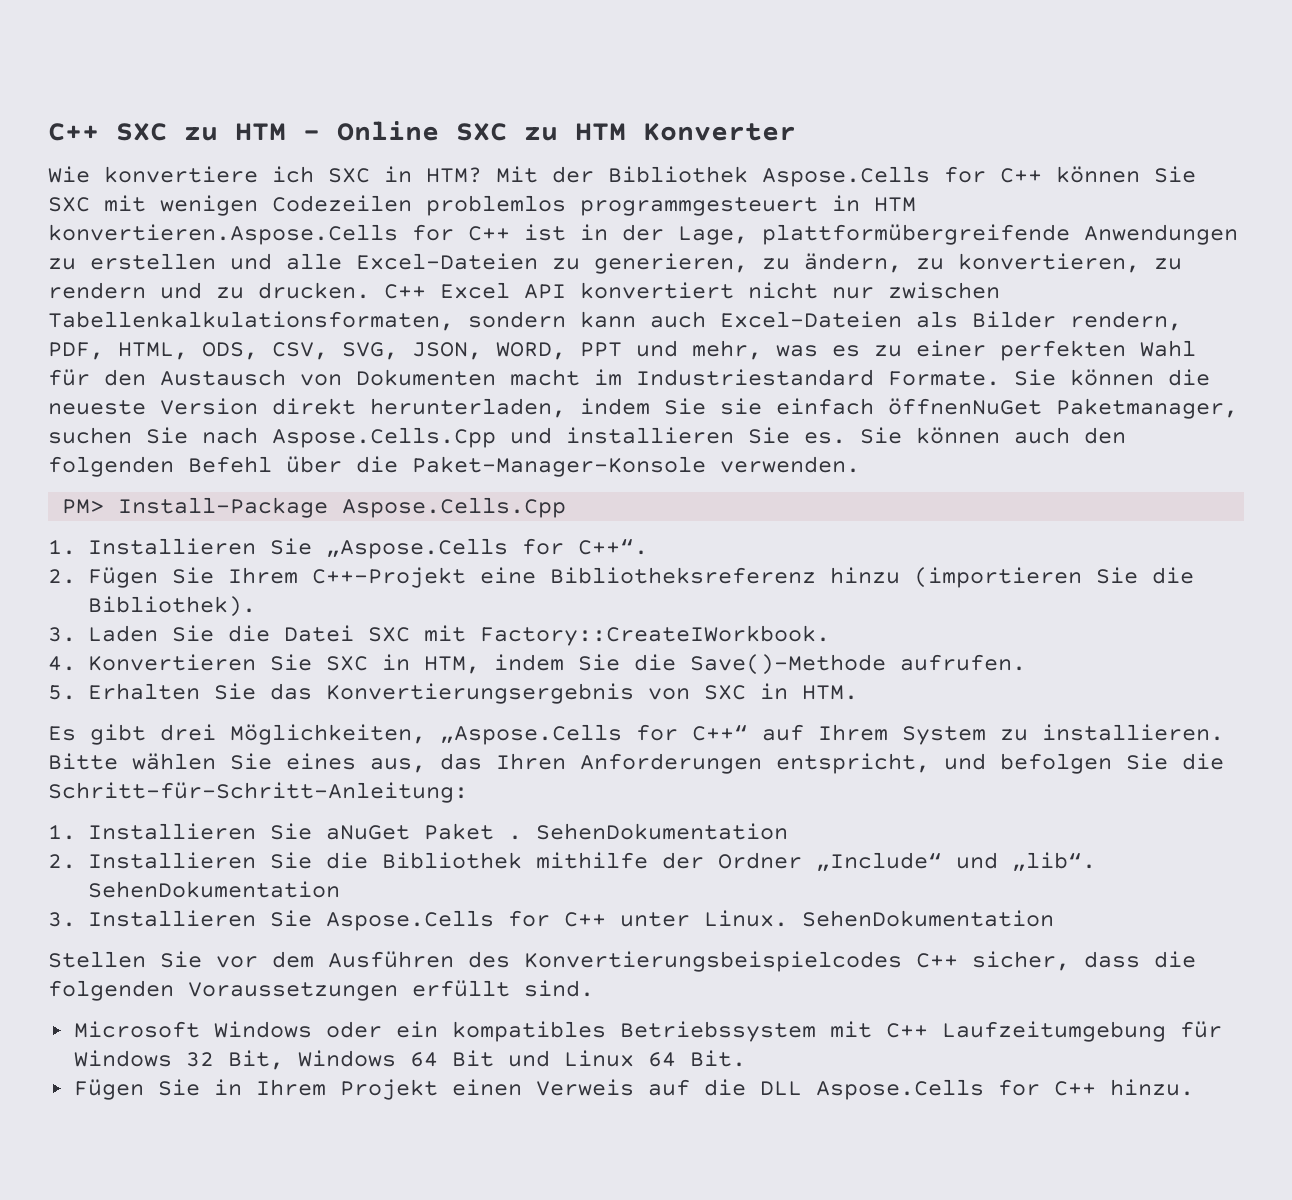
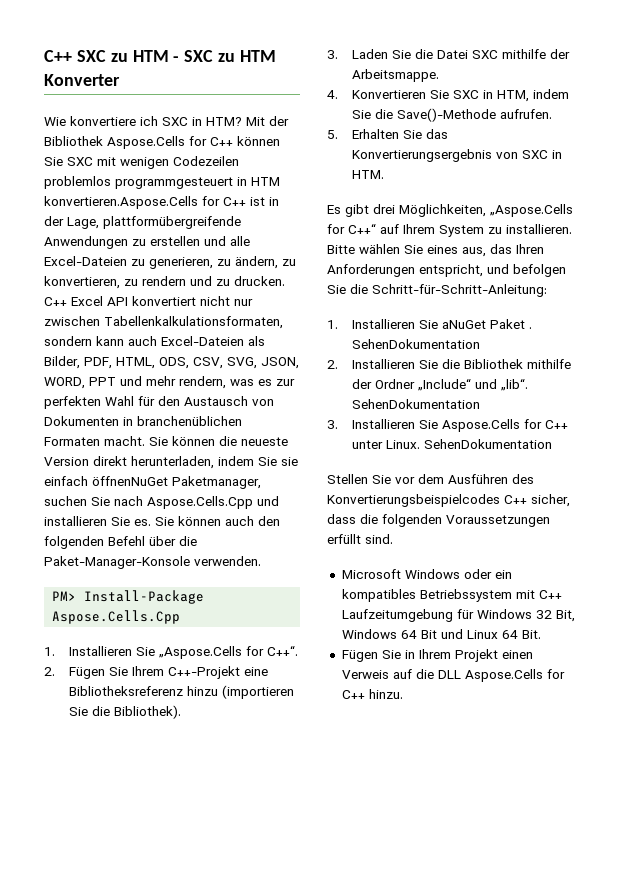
[337,121,439,141] Online -> (180, 59) none
[972,311,1182,331] Bilder rendern, -> [44,356,80,369] Bilder,
[692,340,986,360] mehr, was es zu einer -> [146,376,295,389] mehr rendern, was es zur
[510,369,1000,386] macht im Industriestandard Formate. -> [123,416,242,426] [44,436,145,446] in branchenüblichen Formaten macht.
[423,625,830,646] mit Factory::CreateIWorkbook. -> [501,49,570,59] [351,69,439,82] mithilfe der Arbeitsmappe.

